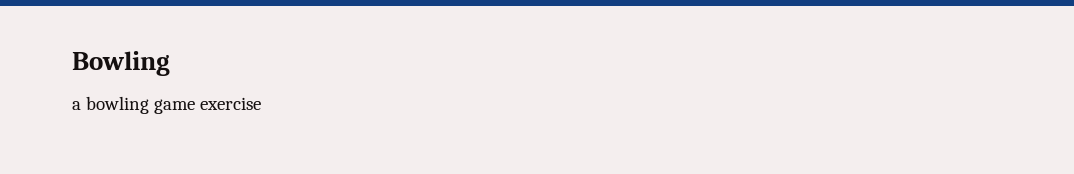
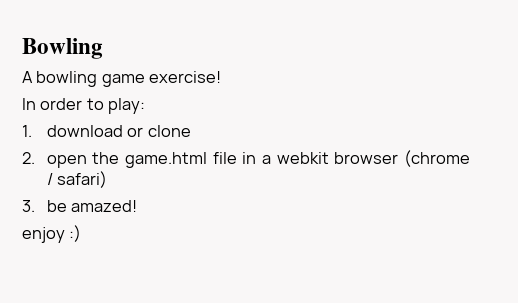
[72,101,81,110] a -> [22,71,33,83] A
[200,97,262,110] exercise -> [149,71,222,83] [22,98,146,114] [22,125,191,137] [22,150,470,168] [46,171,108,188] [22,200,138,212] [22,225,82,243] exercise! // In order to play: // 1. download or clone // 2. open the game.html file in a webkit browser (chrome / safari) // 3. be amazed! // enjoy :)

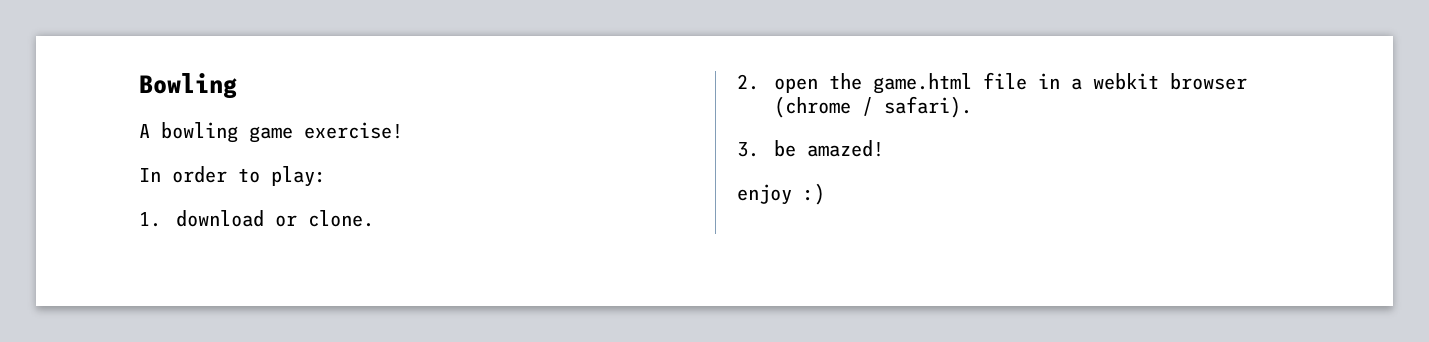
[147,125,191,137] clone -> [307,210,374,227] clone.
[57,171,108,188] safari) -> [883,96,972,118] safari).

